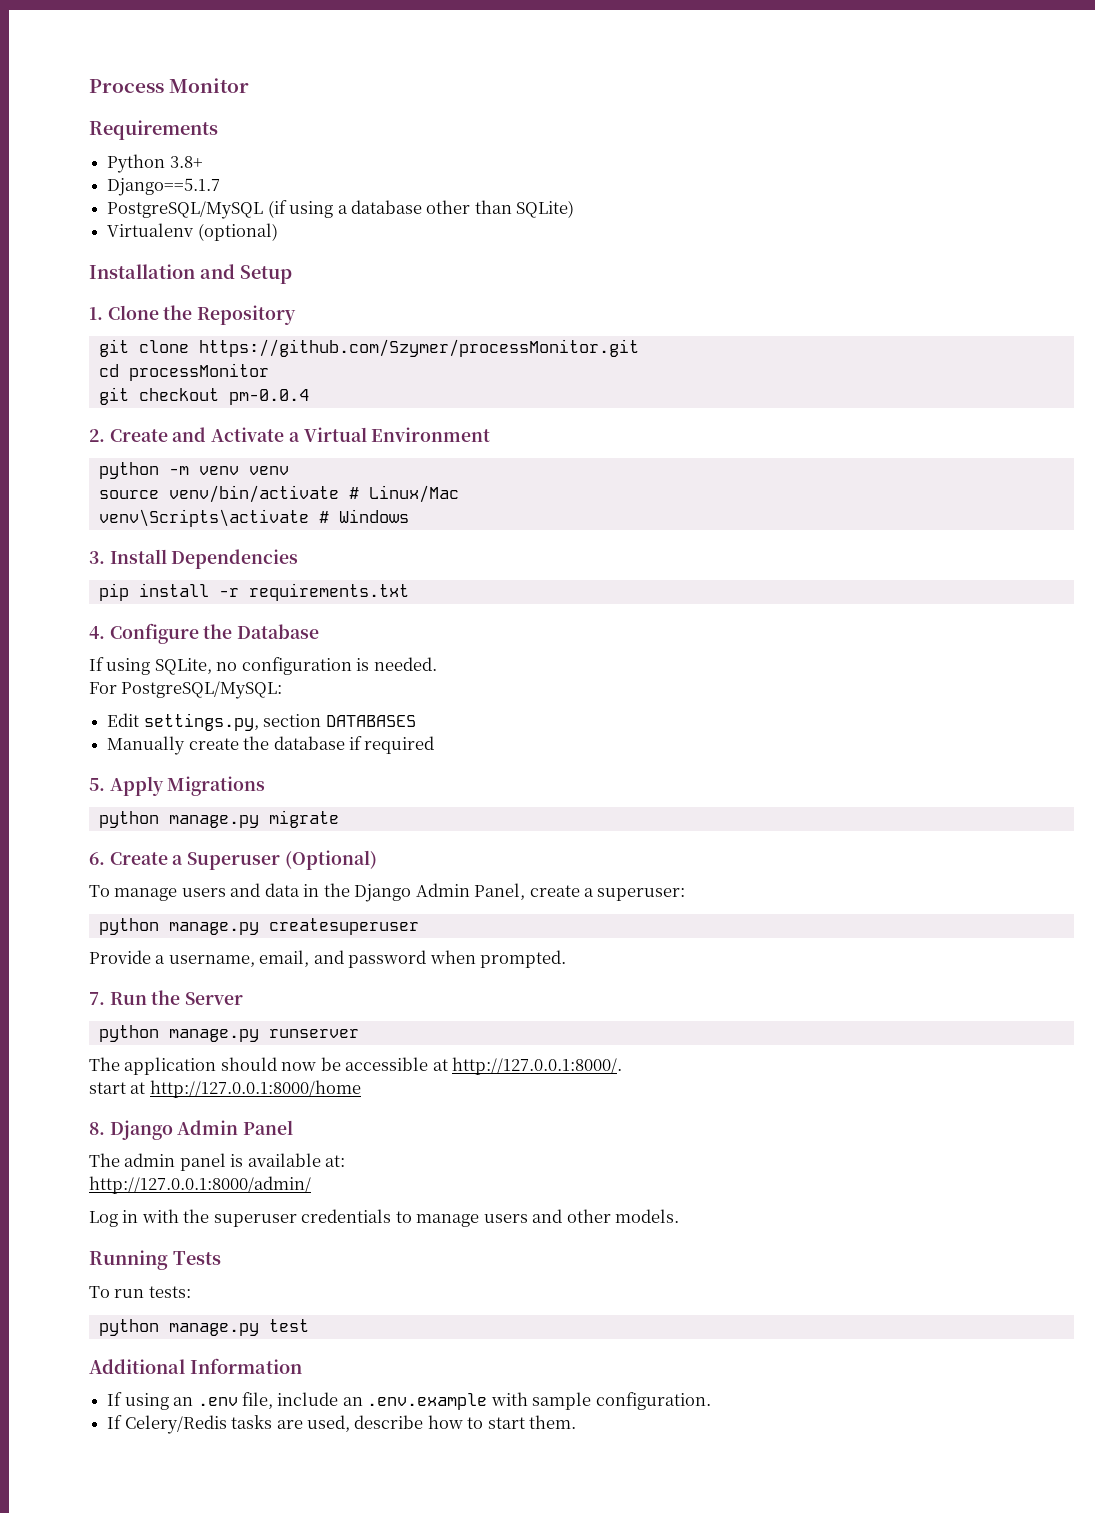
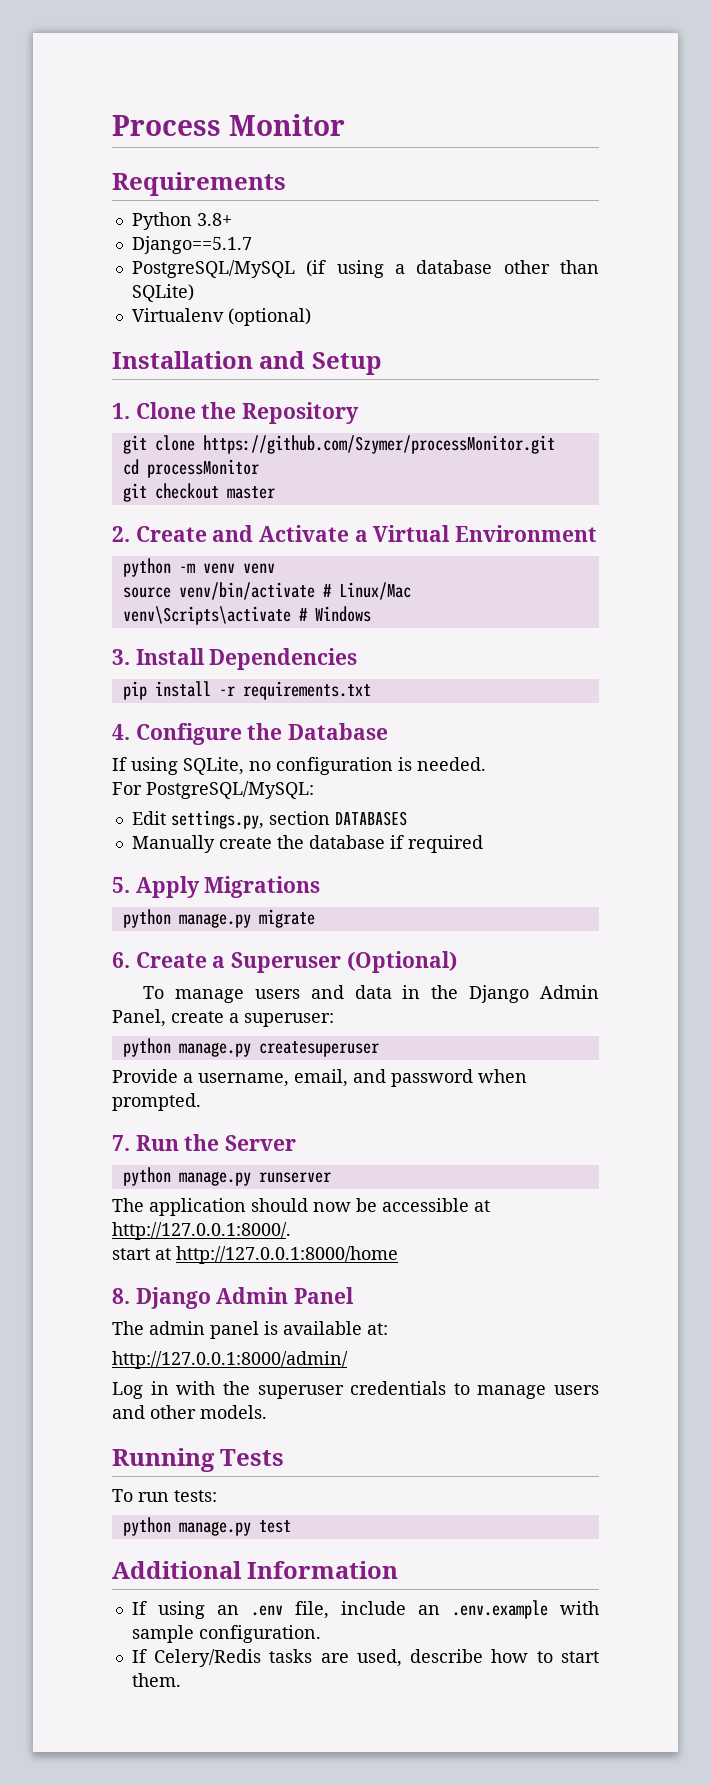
[228,389,309,405] pm-0.0.4 -> [226,486,275,499] master

